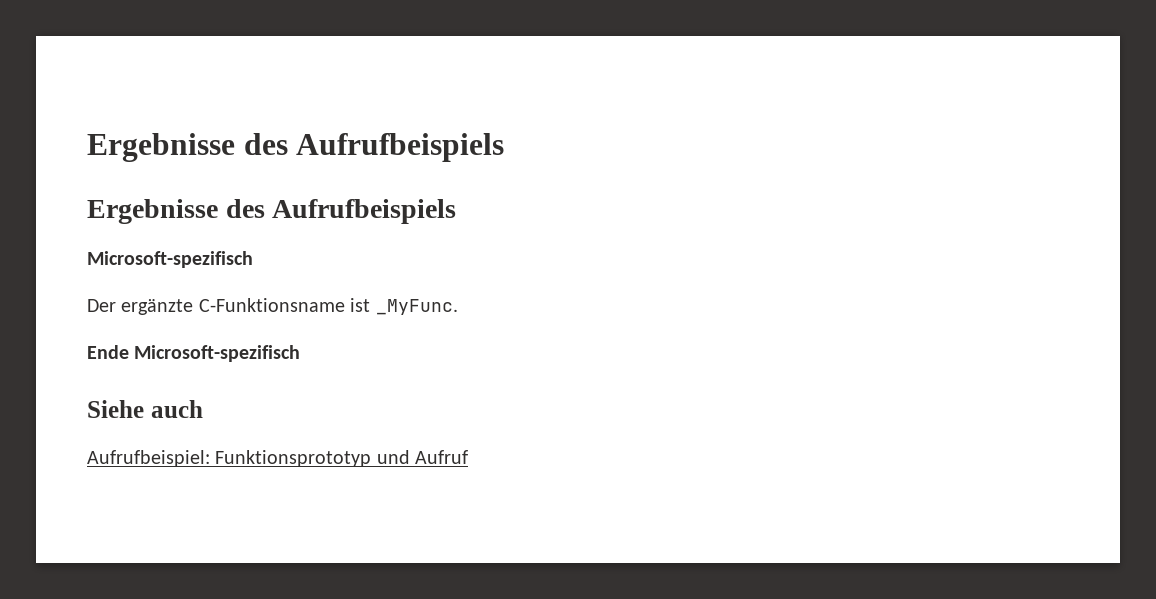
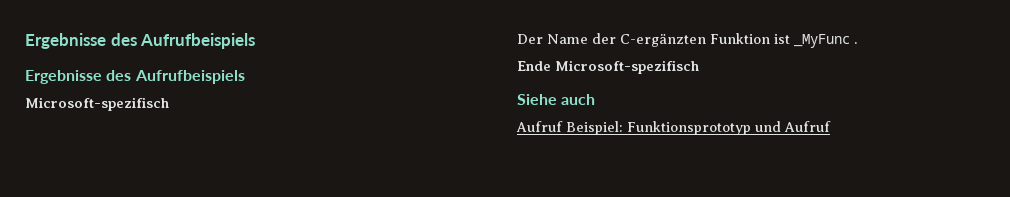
[121,298,458,315] ergänzte C-Funktionsname ist _MyFunc. -> [547,33,857,48] Name der C-ergänzten Funktion ist _MyFunc .
[87,450,210,467] Aufrufbeispiel: -> [516,121,623,135] Aufruf Beispiel:

